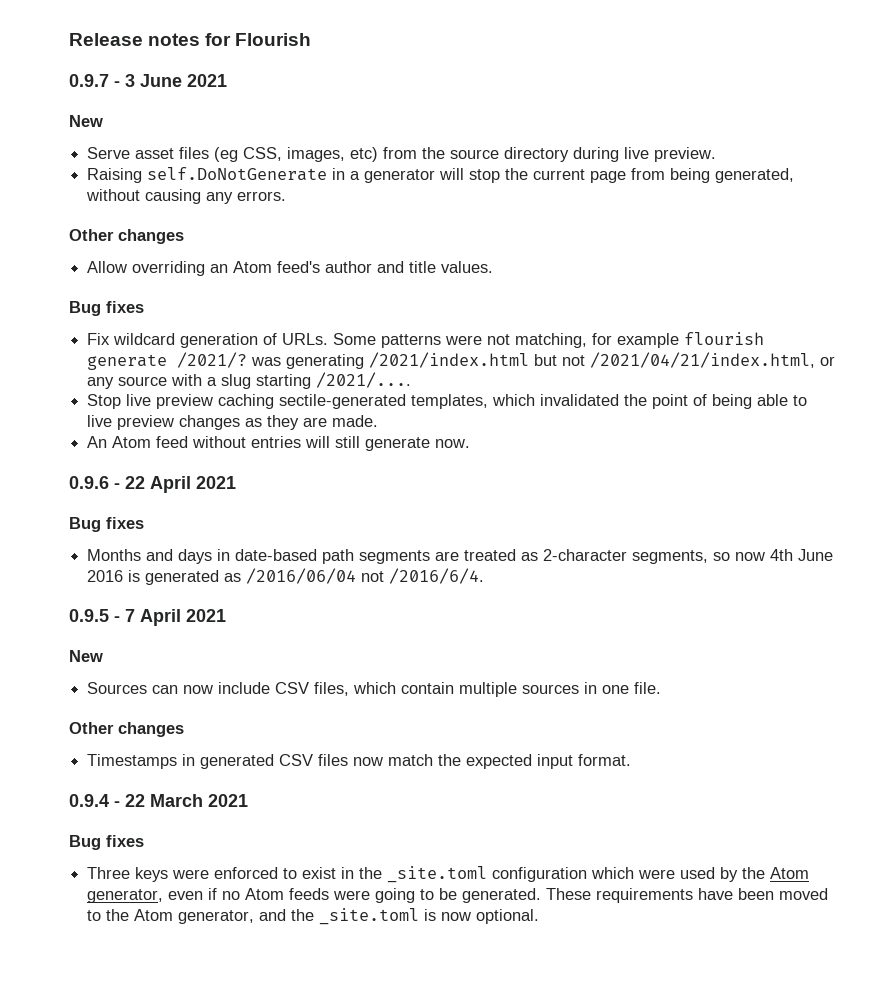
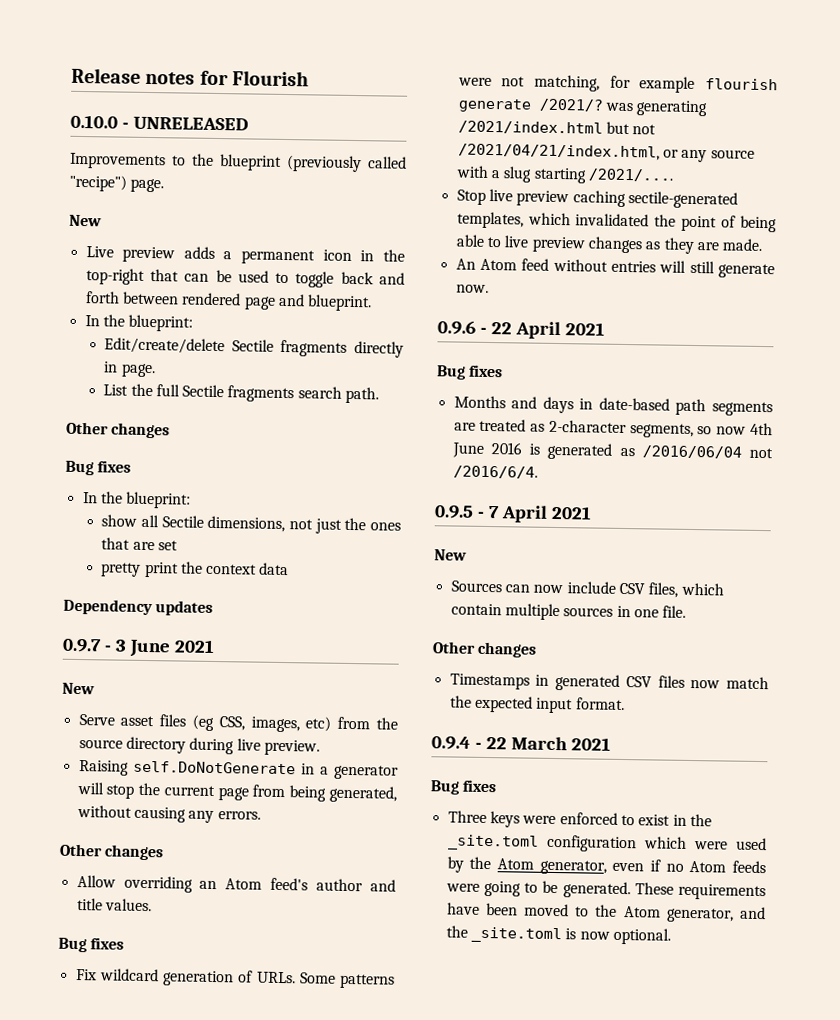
(312, 39) none -> [70,114,249,131] [69,152,407,173] [69,174,165,193] [69,214,102,227] [85,246,405,265] [85,268,406,288] [84,291,373,312] [84,314,194,332] [104,337,405,358] [103,361,156,378] [103,383,380,404] [66,421,171,439] [65,460,132,476] [82,491,192,509] [101,514,401,534] [101,537,178,551] [100,561,290,578] [63,598,214,616] // 0.10.0 - UNRELEASED // Improvements to the blueprint (previously called "recipe") page. // New // Live preview adds a permanent icon in the top-right that can be used to toggle back and forth between rendered page and blueprint. // In the blueprint: // Edit/create/delete Sectile fragments directly in page. // List the full Sectile fragments search path. // Other changes // Bug fixes // In the blueprint: // show all Sectile dimensions, not just the ones that are set // pretty print the context data // Dependency updates

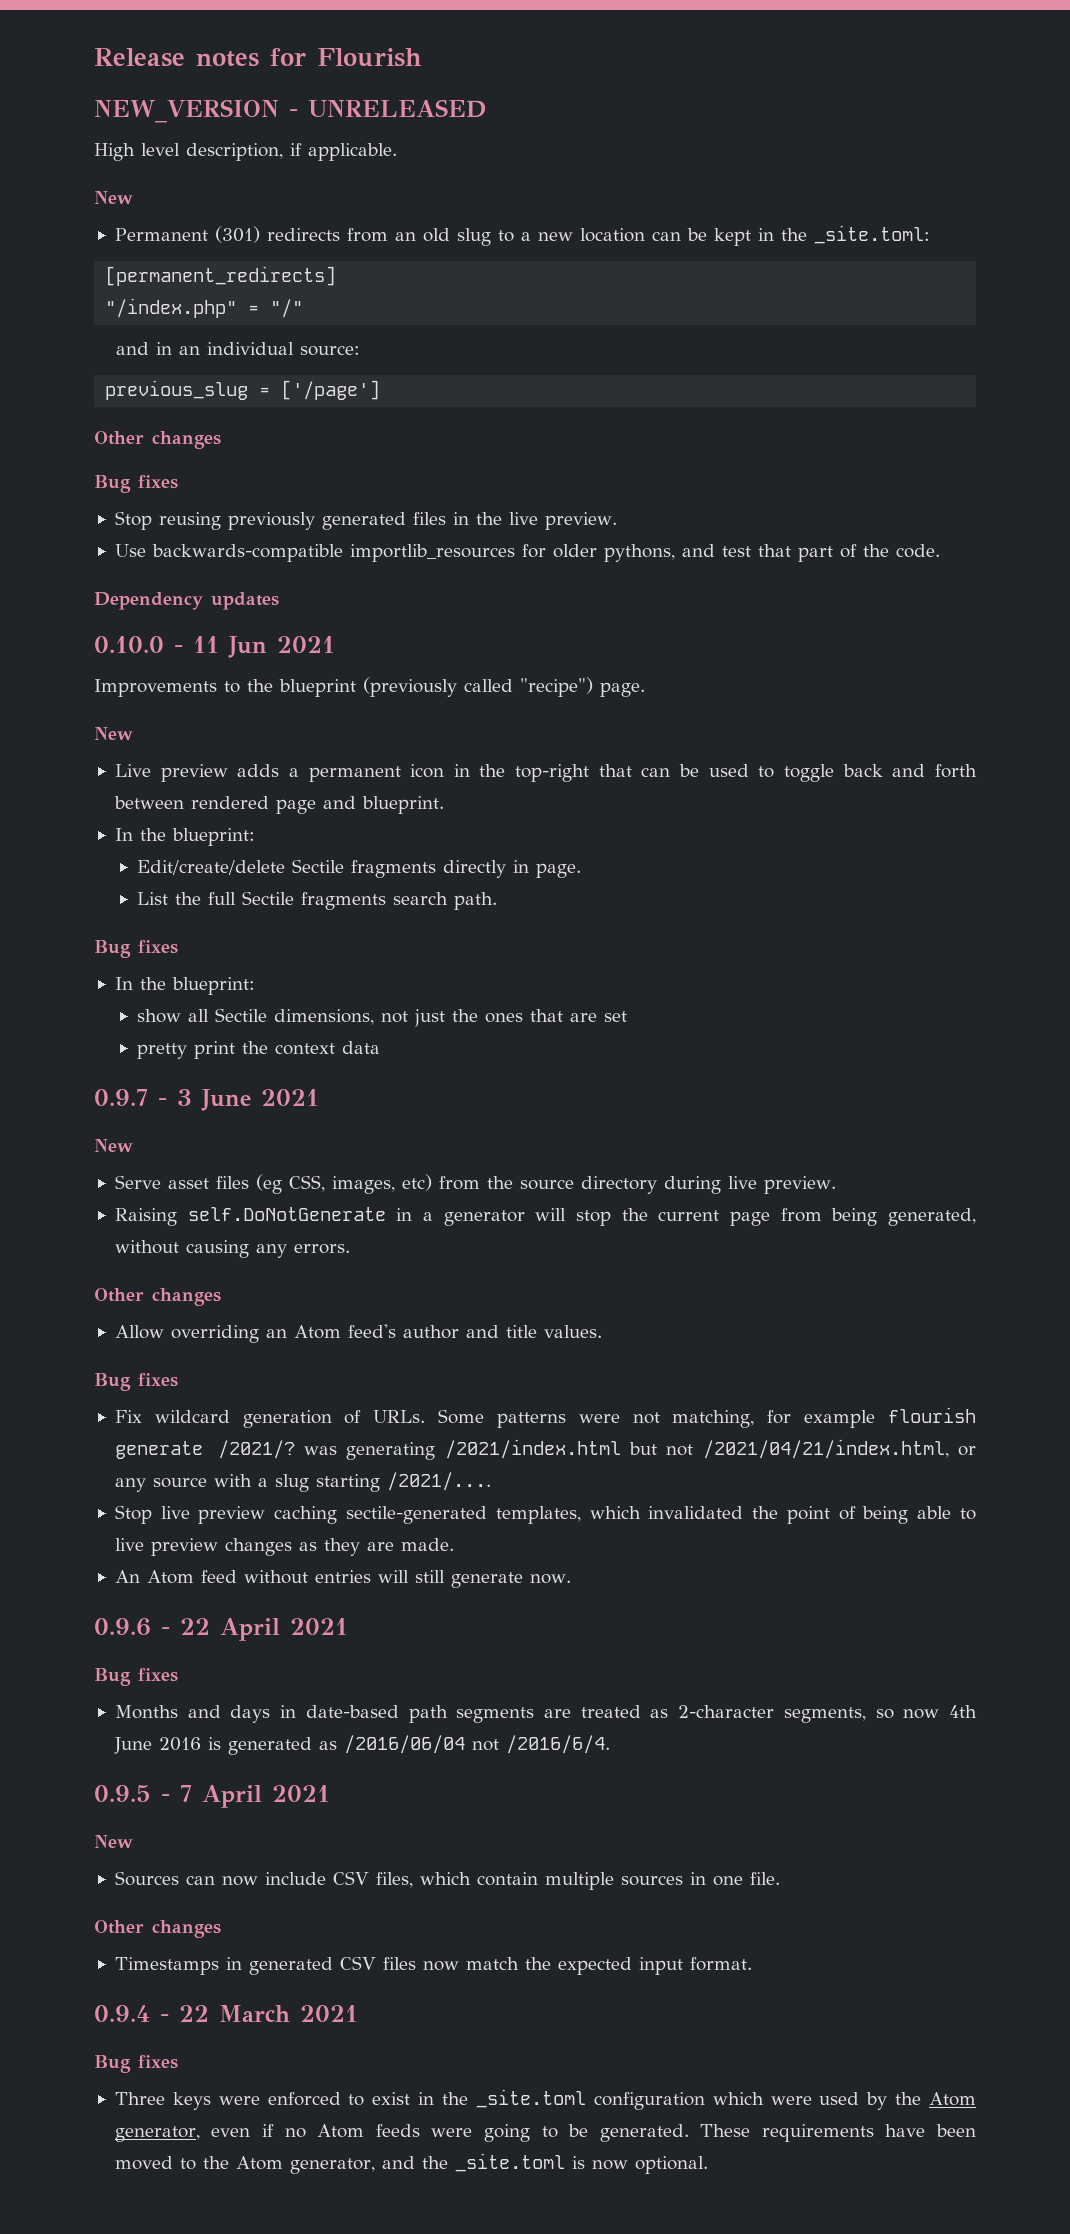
(310, 78) none -> [94,99,487,123] [94,143,397,161] [94,191,133,204] [114,225,930,246] [105,266,337,286] [105,298,304,318] [115,342,360,356] [105,380,381,400] [94,431,221,449] [94,475,178,493] [114,511,617,530] [114,544,940,562] [94,592,279,610] // NEW_VERSION - UNRELEASED // High level description, if applicable. // New // Permanent (301) redirects from an old slug to a new location can be kept in the _site.toml: // [permanent_redirects] // "/index.php" = "/" // and in an individual source: // previous_slug = ['/page'] // Other changes // Bug fixes // Stop reusing previously generated files in the live preview. // Use backwards-compatible importlib_resources for older pythons, and test that part of the code. // Dependency updates
[132,116,249,131] UNRELEASED -> [193,636,335,658] 11 Jun 2021
[66,421,171,439] // Other changes -> (497, 901) none
[63,598,214,616] // Dependency updates -> (380, 1047) none

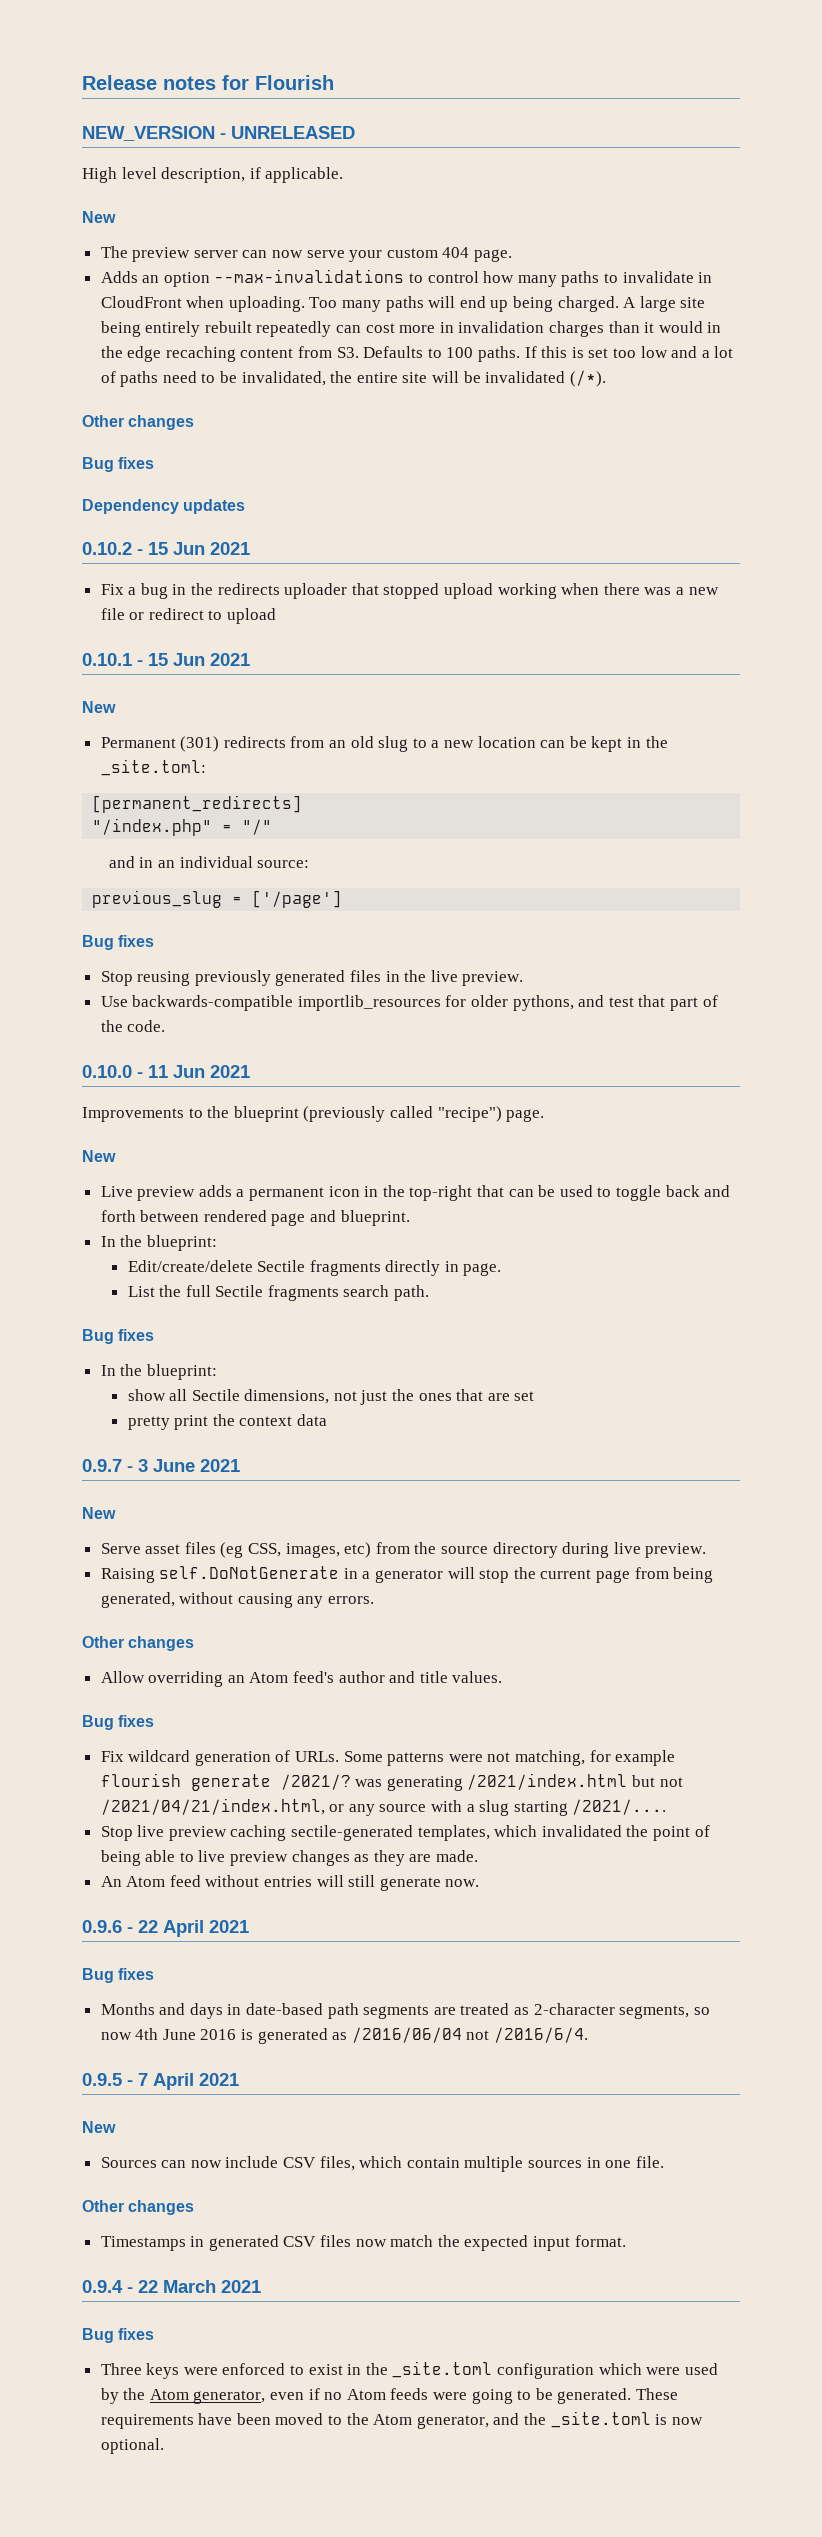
(133, 197) none -> [100,246,513,262] [100,269,713,287] [100,296,706,312] [100,321,722,337] [100,346,734,362] [100,370,606,387] [82,415,195,430] [82,457,155,472] [82,499,246,514] [82,542,250,555] [100,583,719,599] [100,608,277,624] [82,653,250,666] [82,701,116,713] // The preview server can now serve your custom 404 page. // Adds an option --max-invalidations to control how many paths to invalidate in CloudFront when uploading. Too many paths will end up being charged. A large site being entirely rebuilt repeatedly can cost more in invalidation charges than it would in the edge recaching content from S3. Defaults to 100 paths. If this is set too low and a lot of paths need to be invalidated, the entire site will be invalidated (/*). // Other changes // Bug fixes // Dependency updates // 0.10.2 - 15 Jun 2021 // Fix a bug in the redirects uploader that stopped upload working when there was a new file or redirect to upload // 0.10.1 - 15 Jun 2021 // New
[94,431,221,449] // Other changes -> (343, 899) none
[94,592,279,610] // Dependency updates -> (166, 1026) none

